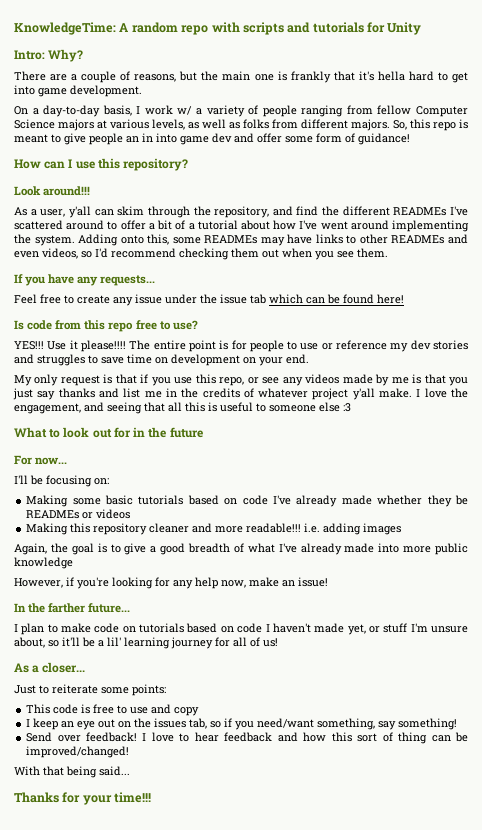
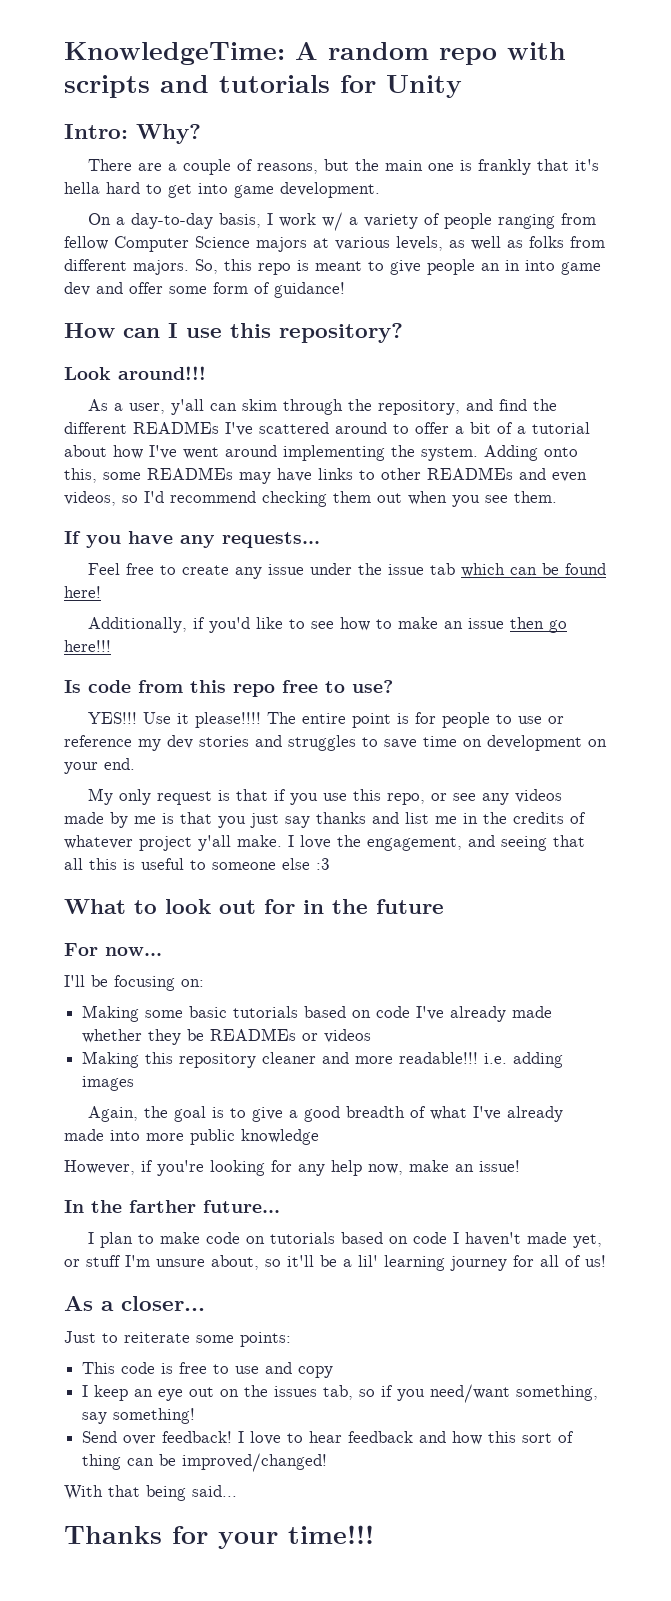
(404, 299) none -> [88,617,568,633] [64,640,111,652] // Additionally, if you'd like to see how to make an issue then go here!!!

